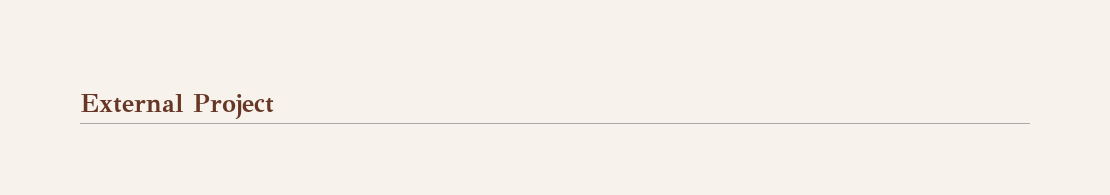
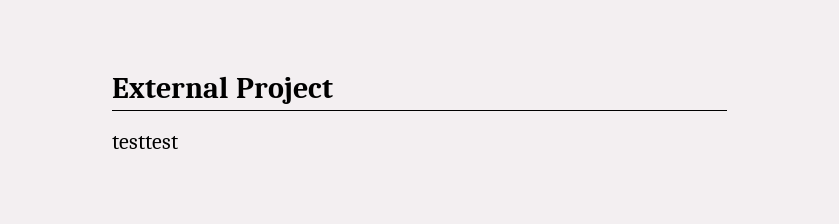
(274, 106) none -> [112,136,179,149] // testtest

